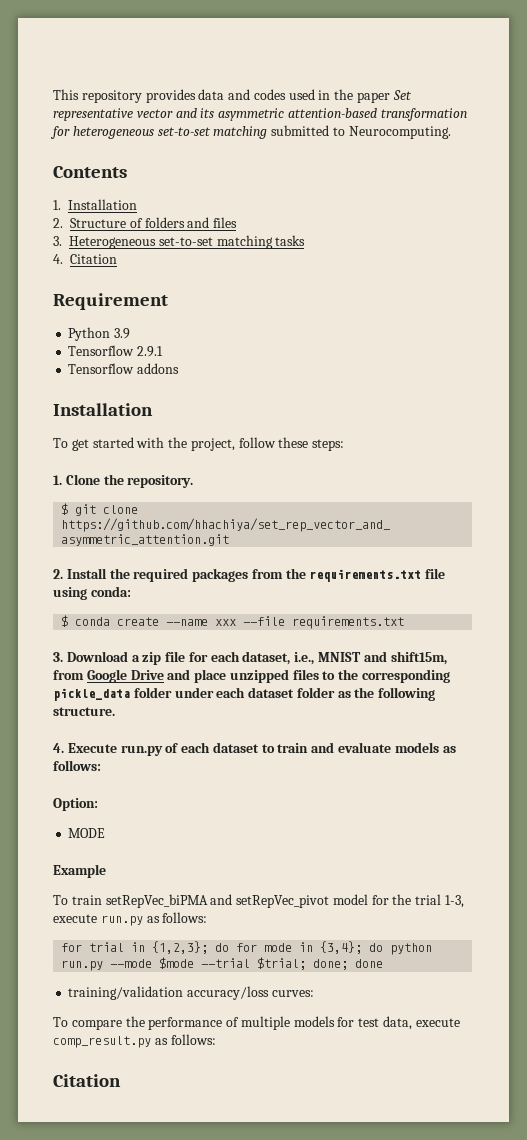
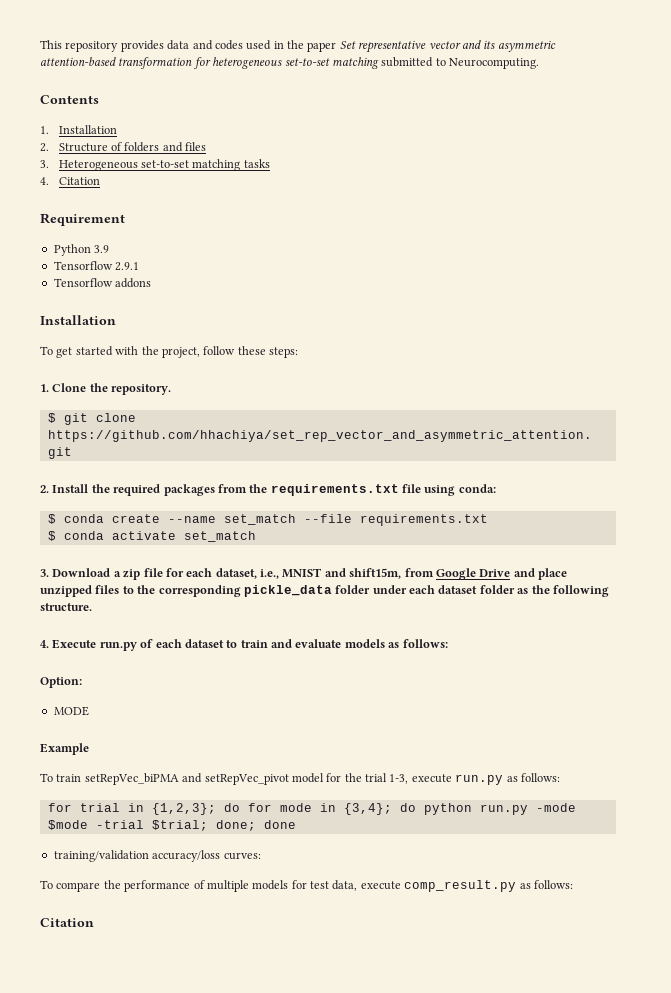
[215,619,237,626] xxx -> [223,514,296,525] set_match
(405, 622) none -> [47,531,256,542] // $ conda activate set_match
[110,957,251,969] --mode $mode --trial -> [535,803,576,812] [47,820,144,830] -mode $mode -trial

